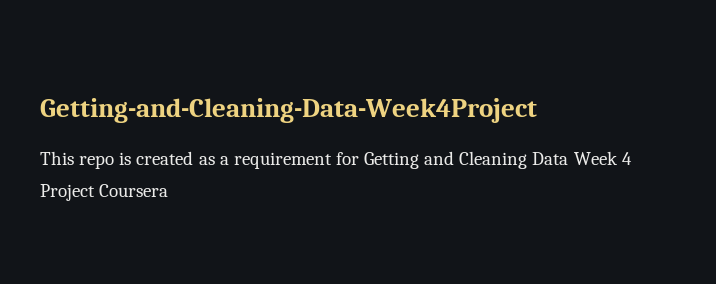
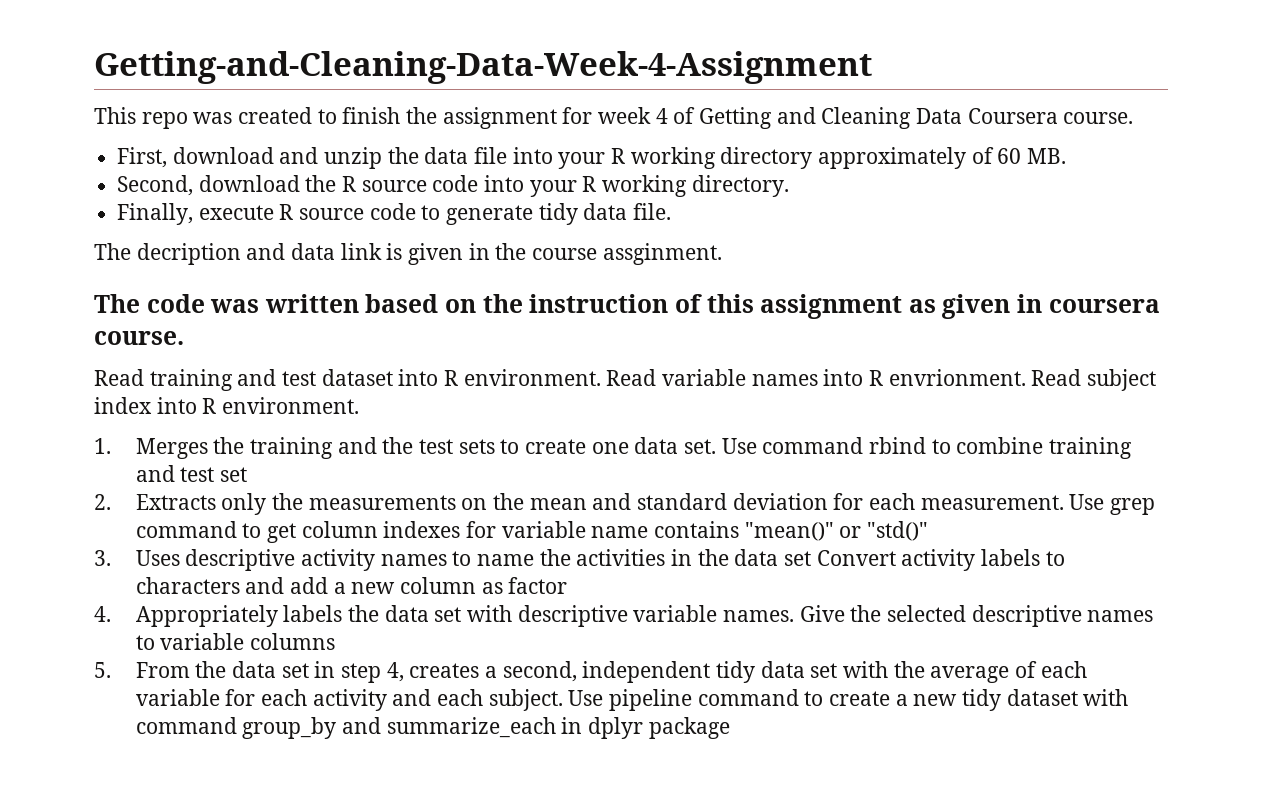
[40,98,537,123] Getting-and-Cleaning-Data-Week4Project -> [94,51,872,84] Getting-and-Cleaning-Data-Week-4-Assignment
[119,151,632,169] [40,184,169,201] is created as a requirement for Getting and Cleaning Data Week 4 Project Coursera -> [193,107,1134,129] [117,147,1067,169] [117,175,789,197] [117,203,672,225] [94,243,722,265] [94,294,1160,319] [94,331,184,345] [94,369,1157,391] [94,397,360,414] [94,437,1133,459] [135,465,248,482] [94,493,1156,515] [135,521,929,543] [94,549,1065,571] [135,577,568,594] [94,605,1154,627] [135,633,336,650] [94,661,1087,683] [135,689,1129,711] [135,717,730,739] was created to finish the assignment for week 4 of Getting and Cleaning Data Coursera course. // First, download and unzip the data file into your R working directory approximately of 60 MB. // Second, download the R source code into your R working directory. // Finally, execute R source code to generate tidy data file. // The decription and data link is given in the course assginment. // The code was written based on the instruction of this assignment as given in coursera course. // Read training and test dataset into R environment. Read variable names into R envrionment. Read subject index into R environment. // 1. Merges the training and the test sets to create one data set. Use command rbind to combine training and test set // 2. Extracts only the measurements on the mean and standard deviation for each measurement. Use grep command to get column indexes for variable name contains "mean()" or "std()" // 3. Uses descriptive activity names to name the activities in the data set Convert activity labels to characters and add a new column as factor // 4. Appropriately labels the data set with descriptive variable names. Give the selected descriptive names to variable columns // 5. From the data set in step 4, creates a second, independent tidy data set with the average of each variable for each activity and each subject. Use pipeline command to create a new tidy dataset with command group_by and summarize_each in dplyr package

